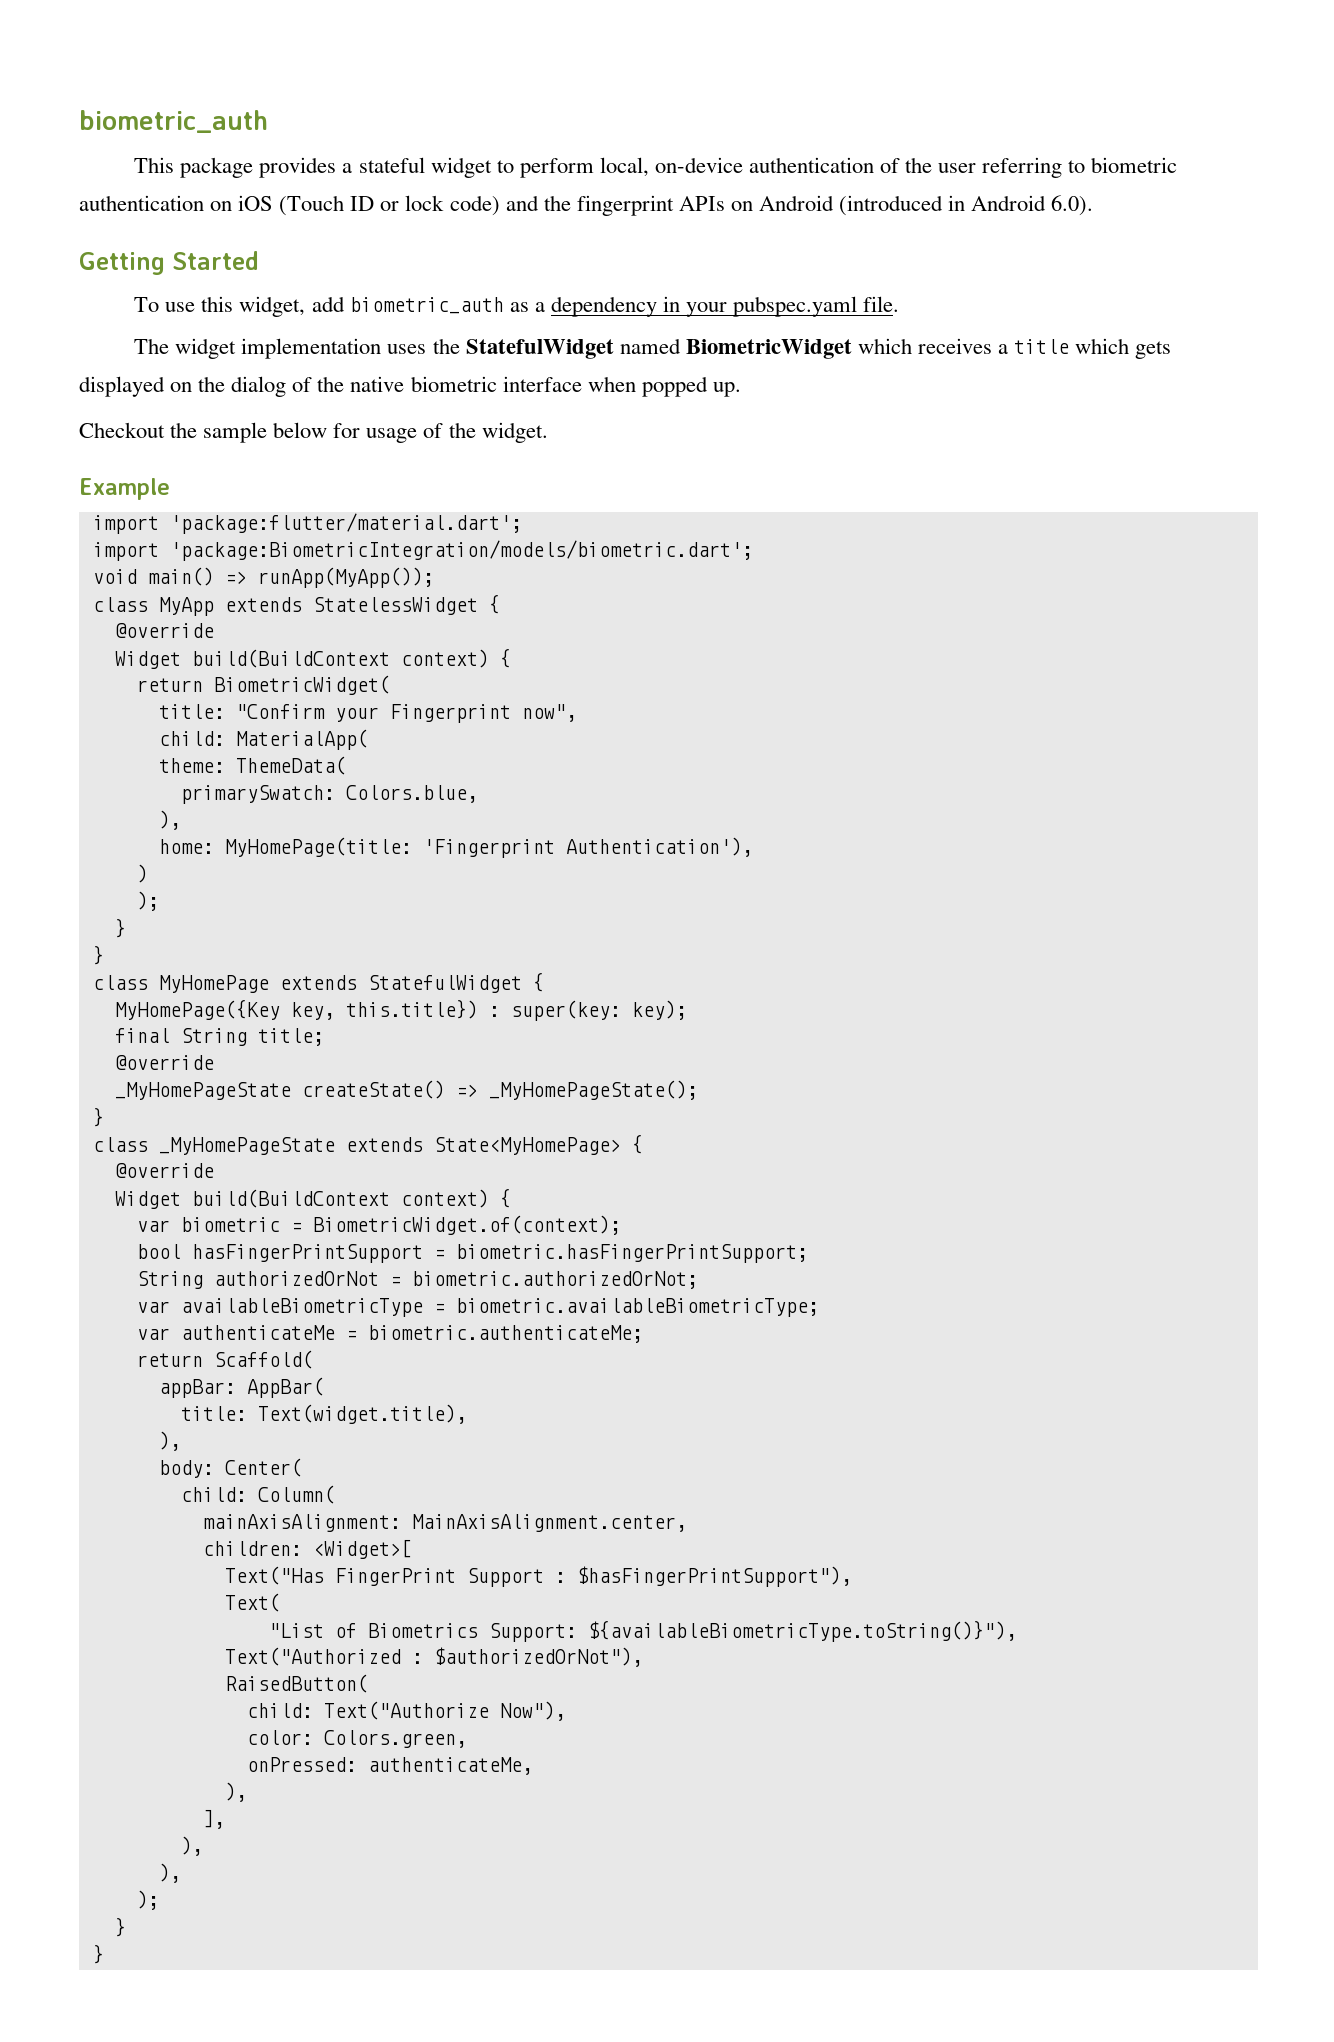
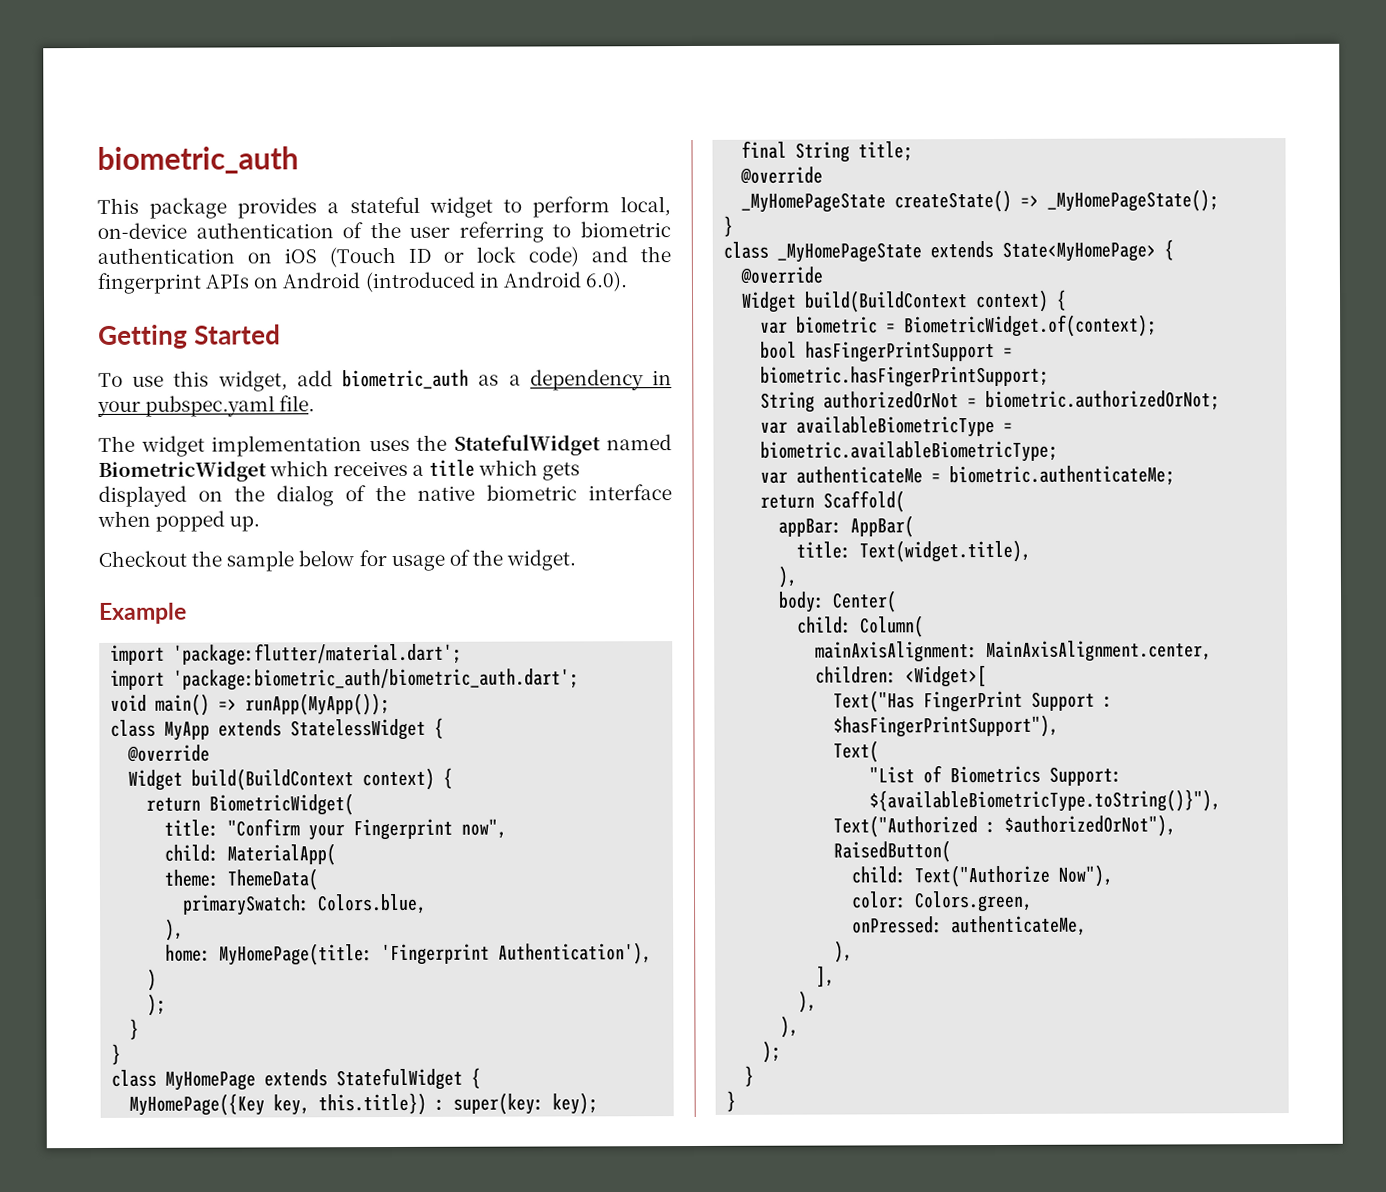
[169,540,753,561] 'package:BiometricIntegration/models/biometric.dart'; -> [173,668,580,691] 'package:biometric_auth/biometric_auth.dart';

